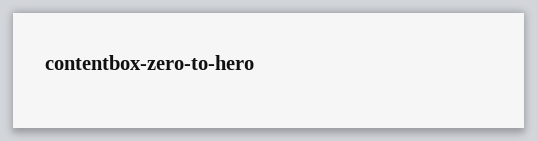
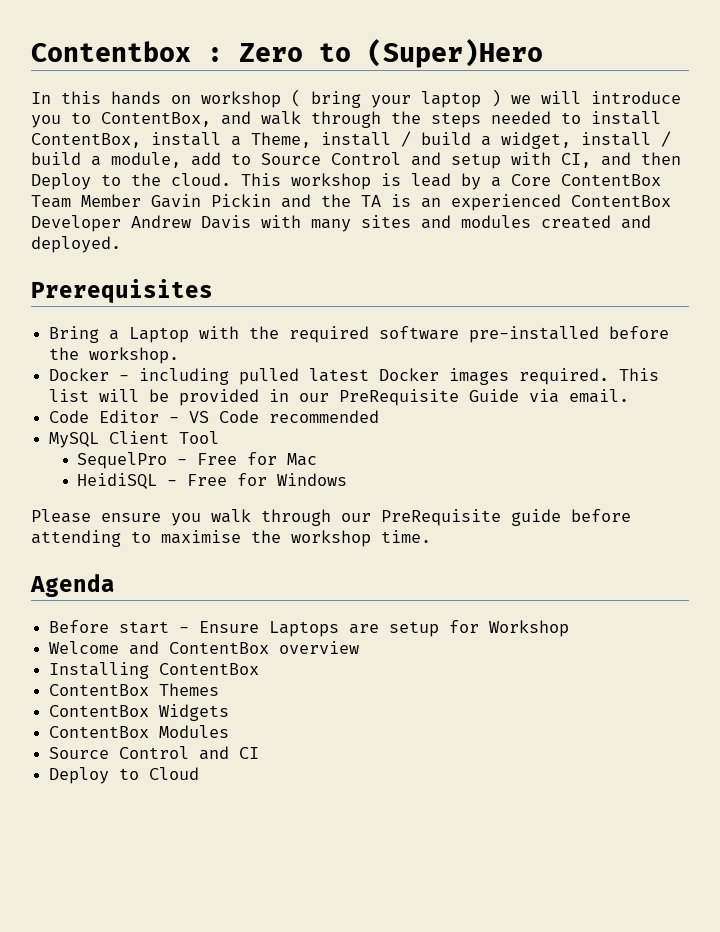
[45,55,254,70] contentbox-zero-to-hero -> [31,39,543,68] [31,89,681,108] [31,111,661,128] [31,131,671,149] [31,152,681,169] [31,173,661,190] [31,194,671,211] [31,215,651,232] [31,236,121,253] [31,279,213,303] [49,326,670,343] [49,347,180,364] [49,368,660,385] [49,389,630,406] [49,410,380,423] [49,431,220,448] [77,452,318,469] [77,473,348,489] [31,509,631,526] [31,530,431,547] [30,574,115,597] [49,620,570,637] [49,641,360,655] [49,662,260,679] [49,683,220,696] [49,704,230,721] [49,725,230,738] [49,746,260,760] [49,767,200,784] Contentbox : Zero to (Super)Hero // In this hands on workshop ( bring your laptop ) we will introduce you to ContentBox, and walk through the steps needed to install ContentBox, install a Theme, install / build a widget, install / build a module, add to Source Control and setup with CI, and then Deploy to the cloud. This workshop is lead by a Core ContentBox Team Member Gavin Pickin and the TA is an experienced ContentBox Developer Andrew Davis with many sites and modules created and deployed. // Prerequisites // Bring a Laptop with the required software pre-installed before the workshop. // Docker - including pulled latest Docker images required. This list will be provided in our PreRequisite Guide via email. // Code Editor - VS Code recommended // MySQL Client Tool // SequelPro - Free for Mac // HeidiSQL - Free for Windows // Please ensure you walk through our PreRequisite guide before attending to maximise the workshop time. // Agenda // Before start - Ensure Laptops are setup for Workshop // Welcome and ContentBox overview // Installing ContentBox // ContentBox Themes // ContentBox Widgets // ContentBox Modules // Source Control and CI // Deploy to Cloud

